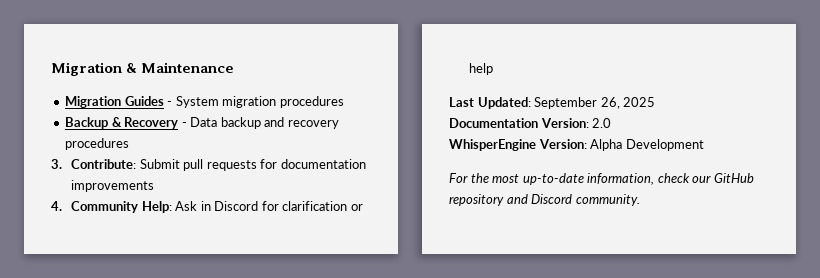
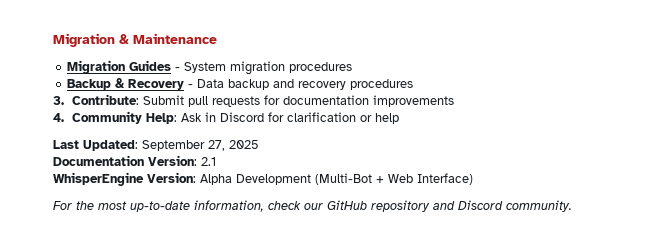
[600,97,620,109] 26, -> [208,140,225,151] 27,
[592,118,612,128] 2.0 -> [201,157,216,166] 2.1
(704, 145) none -> [315,173,473,185] (Multi-Bot + Web Interface)

